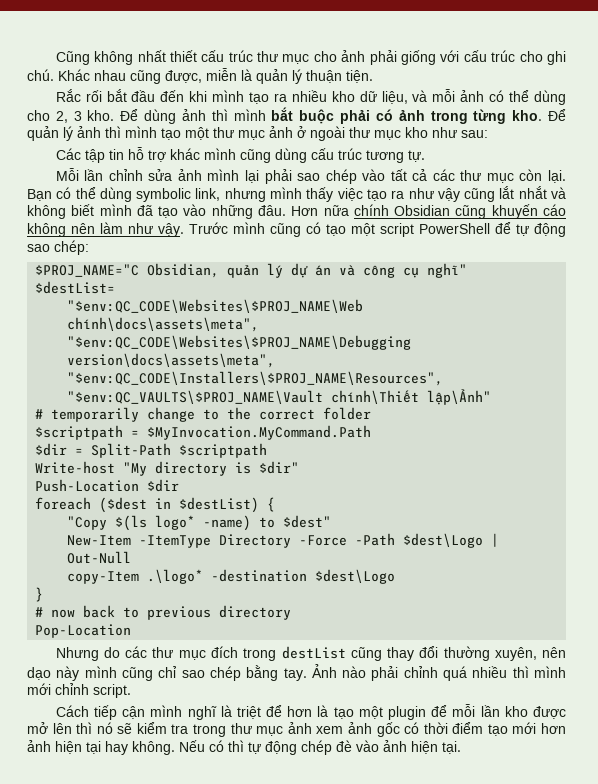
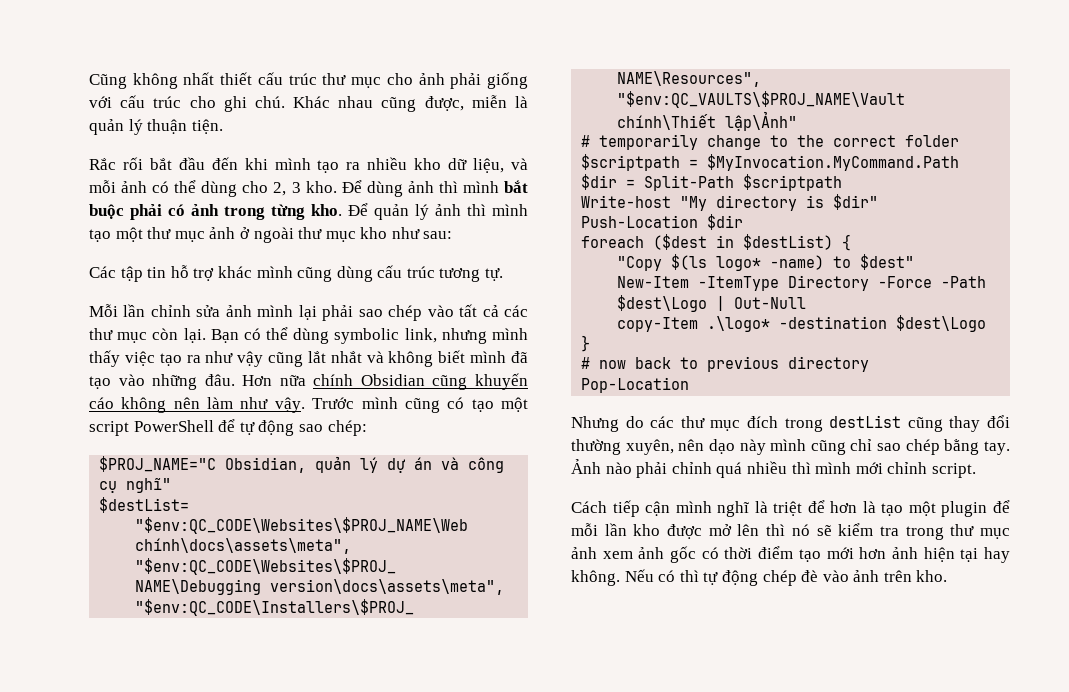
[411,741,461,754] hiện tại. -> [883,570,948,582] trên kho.

